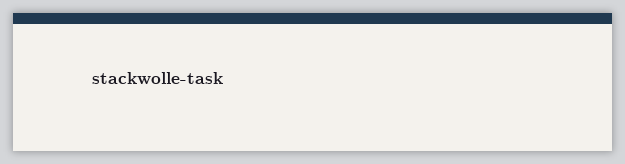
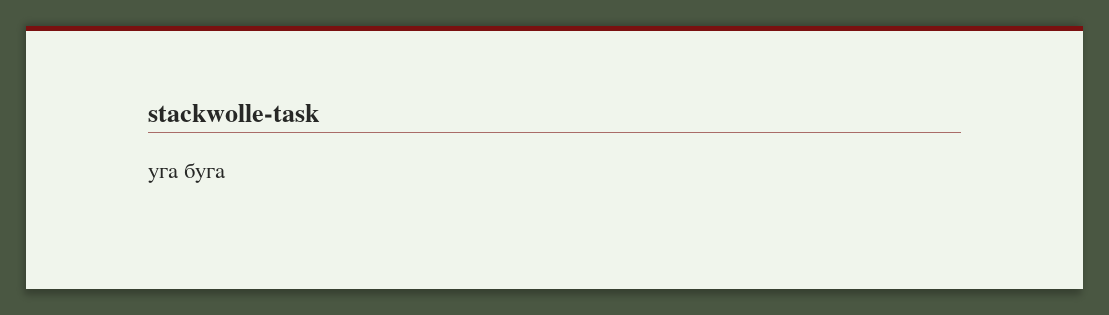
(223, 78) none -> [148,162,227,183] // уга буга

